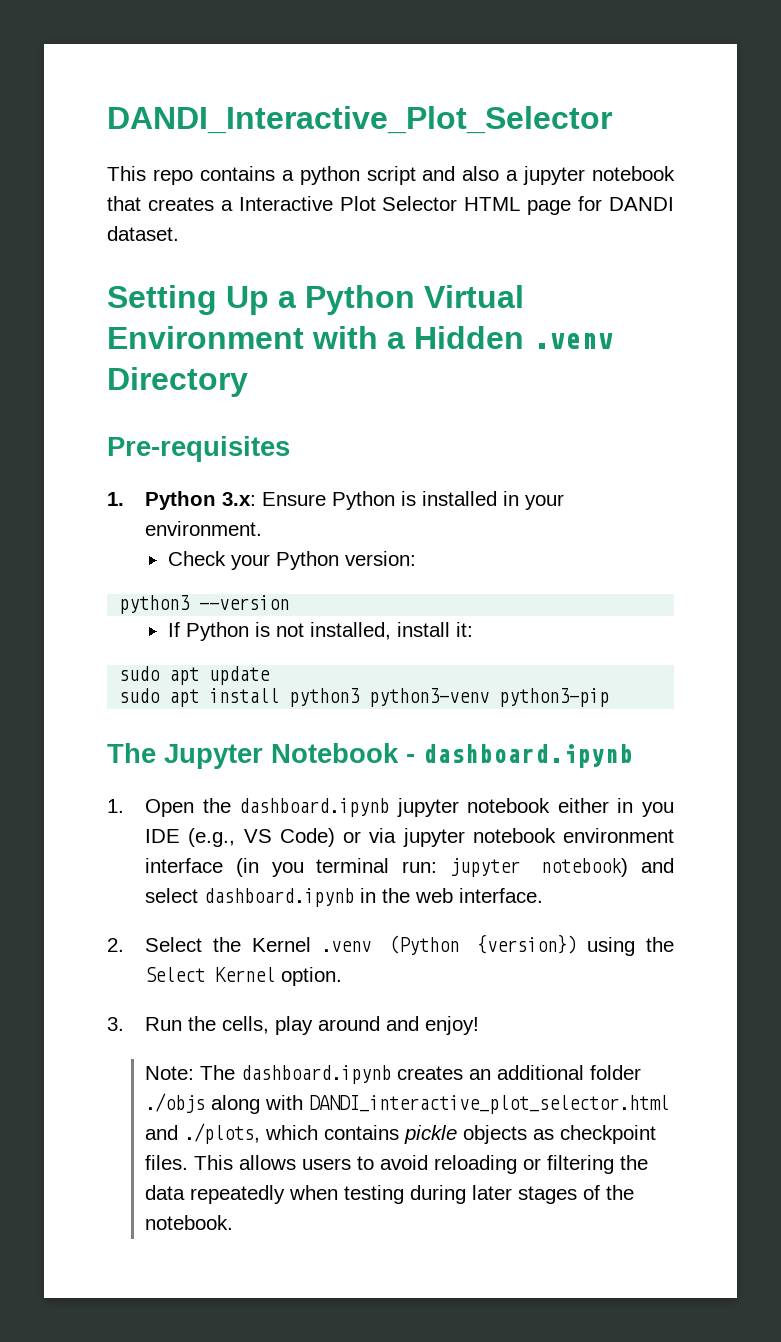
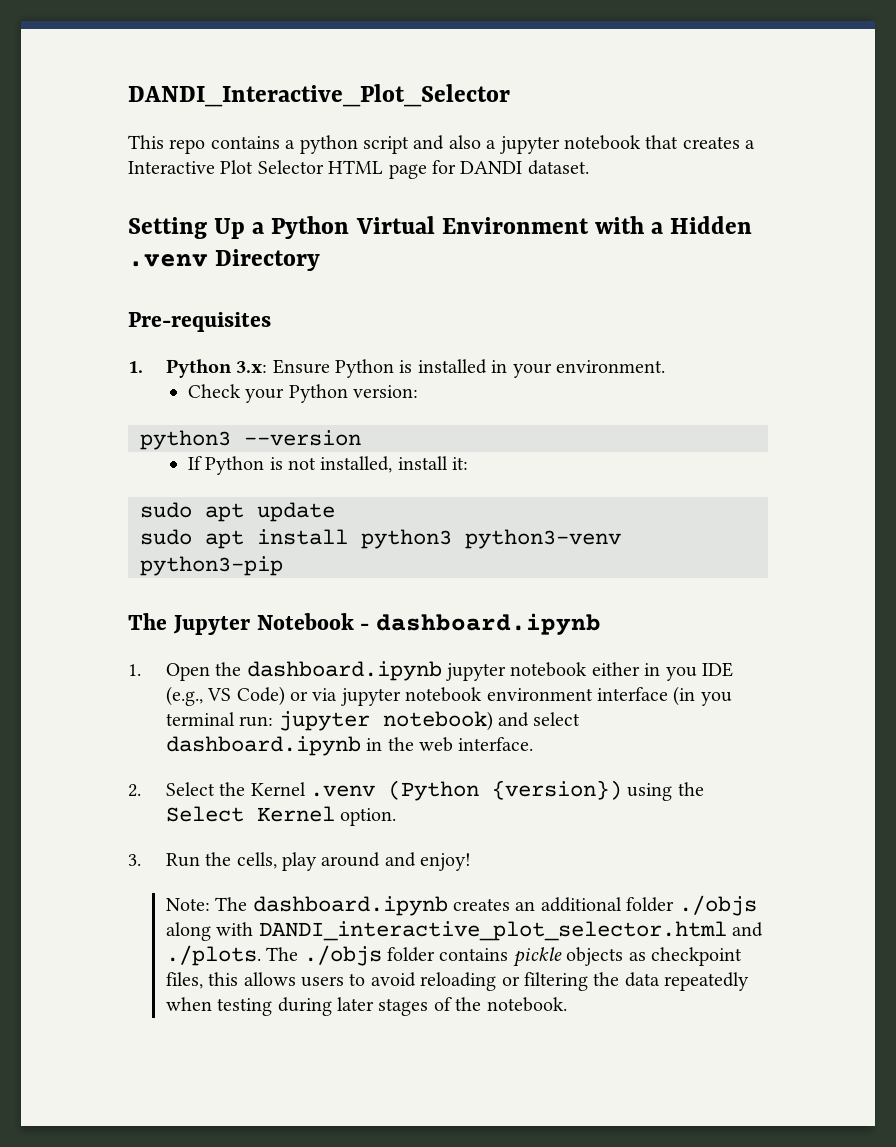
[184,1123,319,1144] ./plots, which -> [165,945,436,966] ./plots. The ./objs folder
[145,1155,234,1170] files. This -> [165,972,239,989] files, this

